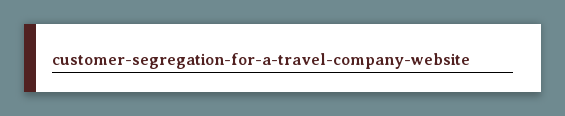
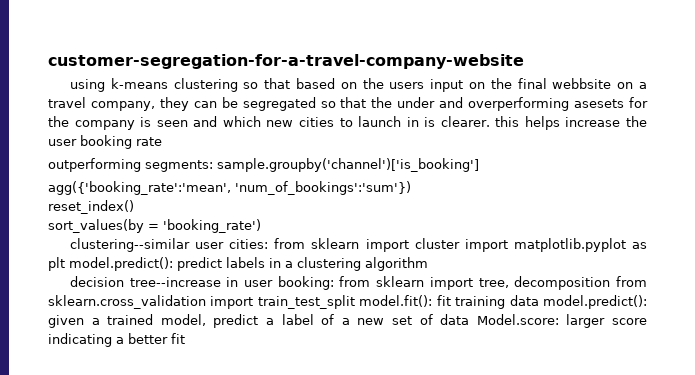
(470, 61) none -> [69,78,647,92] [48,97,648,111] [48,116,647,130] [48,135,162,149] [48,158,479,172] [48,181,411,195] [48,200,134,214] [48,219,261,233] [69,238,647,252] [48,257,428,271] [69,276,647,290] [48,295,647,309] [48,314,648,328] [48,333,185,347] // using k-means clustering so that based on the users input on the final webbsite on a travel company, they can be segregated so that the under and overperforming asesets for the company is seen and which new cities to launch in is clearer. this helps increase the user booking rate // outperforming segments: sample.groupby('channel')['is_booking'] // agg({'booking_rate':'mean', 'num_of_bookings':'sum'}) // reset_index() // sort_values(by = 'booking_rate') // clustering--similar user cities: from sklearn import cluster import matplotlib.pyplot as plt model.predict(): predict labels in a clustering algorithm // decision tree--increase in user booking: from sklearn import tree, decomposition from sklearn.cross_validation import train_test_split model.fit(): fit training data model.predict(): given a trained model, predict a label of a new set of data Model.score: larger score indicating a better fit

